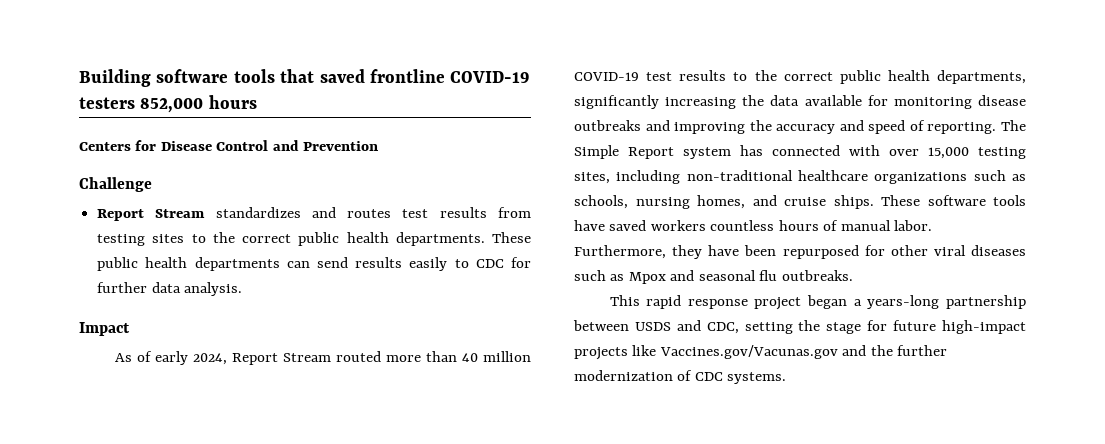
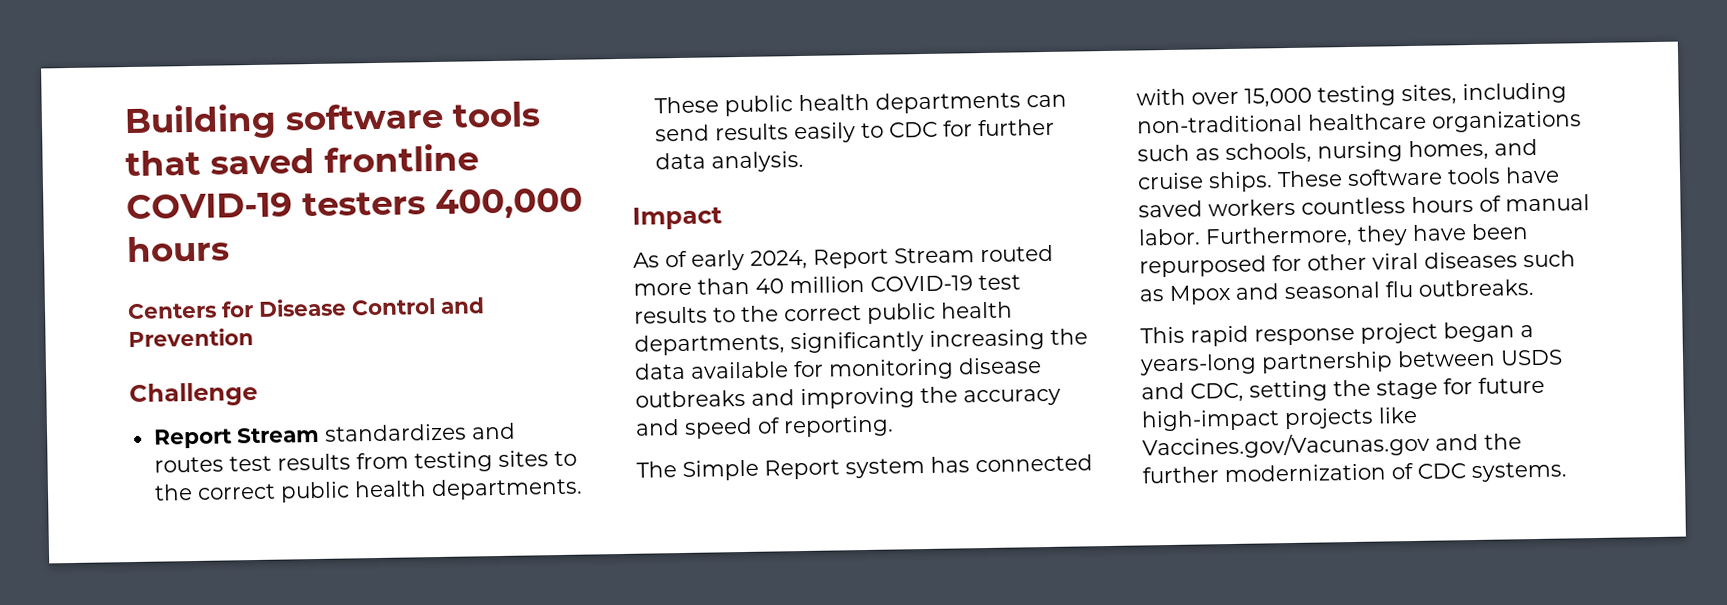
[140,98,204,113] 852,000 -> [435,187,583,220] 400,000
(997, 128) none -> (894, 426) //

